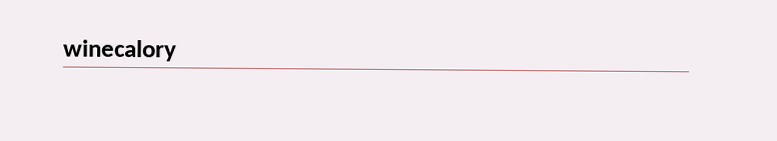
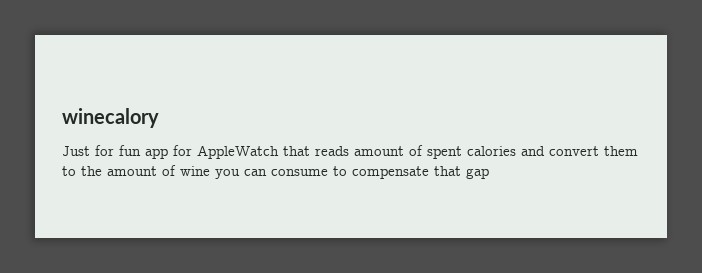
(177, 50) none -> [62,145,638,159] [62,165,489,179] // Just for fun app for AppleWatch that reads amount of spent calories and convert them to the amount of wine you can consume to compensate that gap

